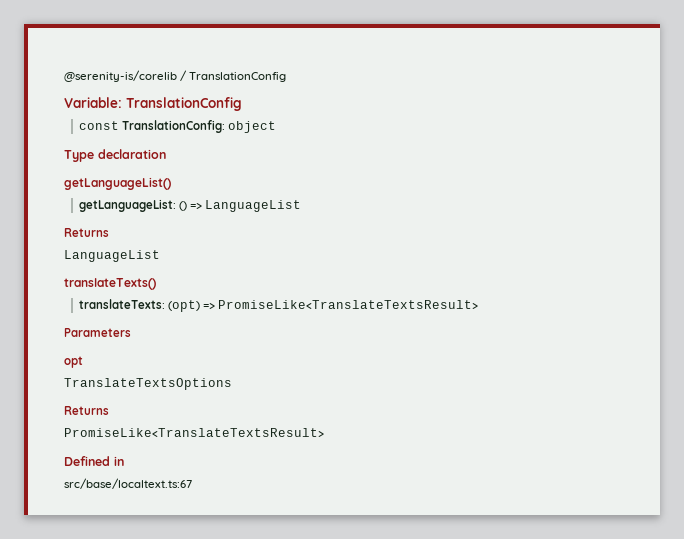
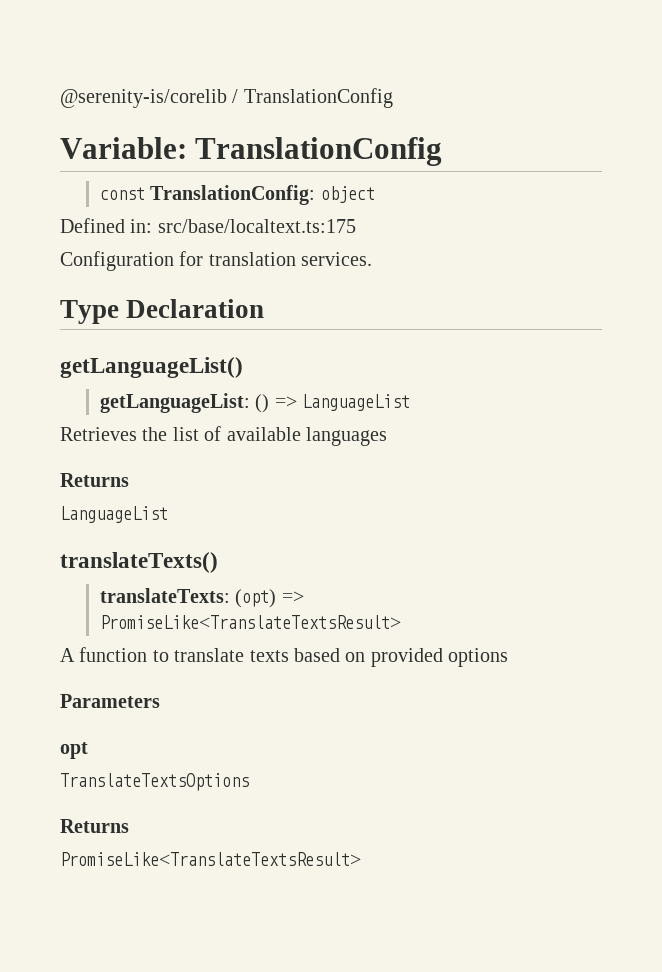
(277, 127) none -> [60,218,356,233] [60,251,373,271] // Defined in: src/base/localtext.ts:175 // Configuration for translation services.
[98,149,166,159] declaration -> [126,299,265,318] Declaration
(302, 206) none -> [60,426,387,446] // Retrieves the list of available languages
(479, 304) none -> [60,647,509,667] // A function to translate texts based on provided options
[64,456,124,466] [64,478,192,489] // Defined in // src/base/localtext.ts:67 -> (361, 859) none

